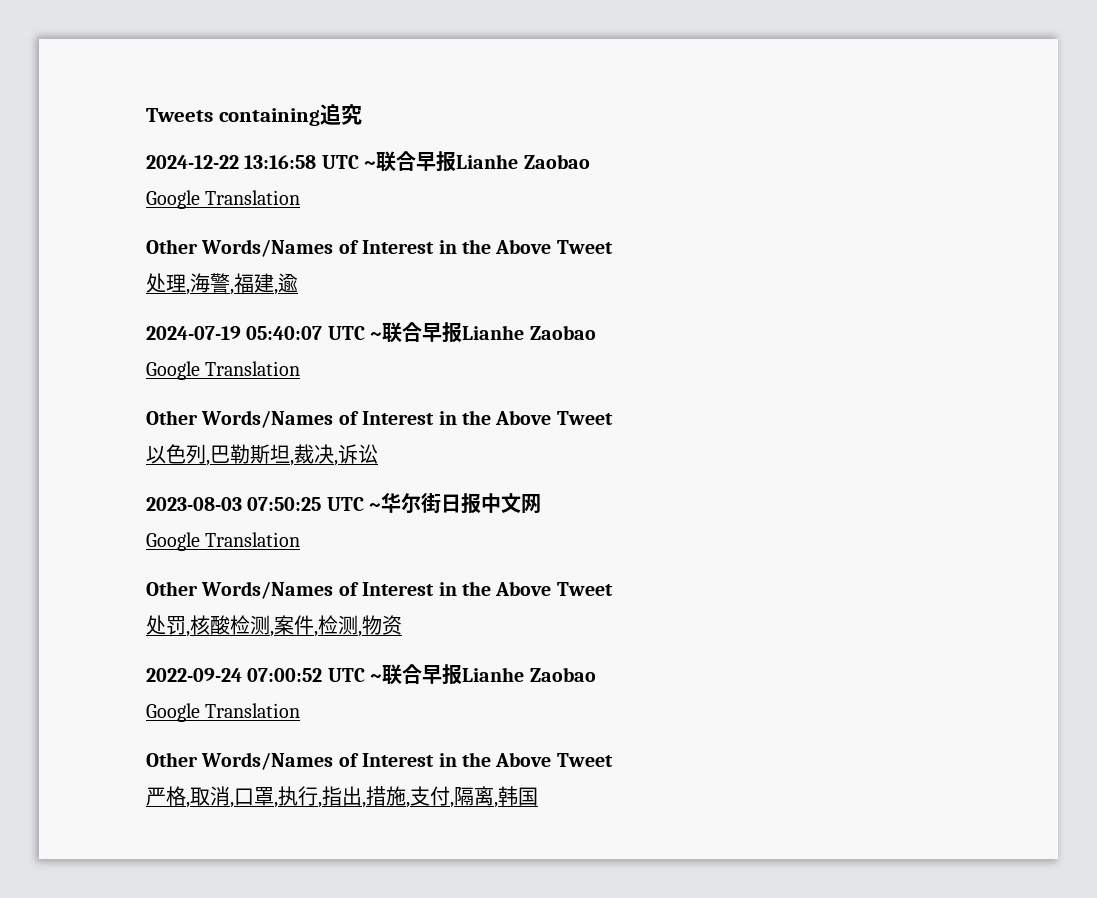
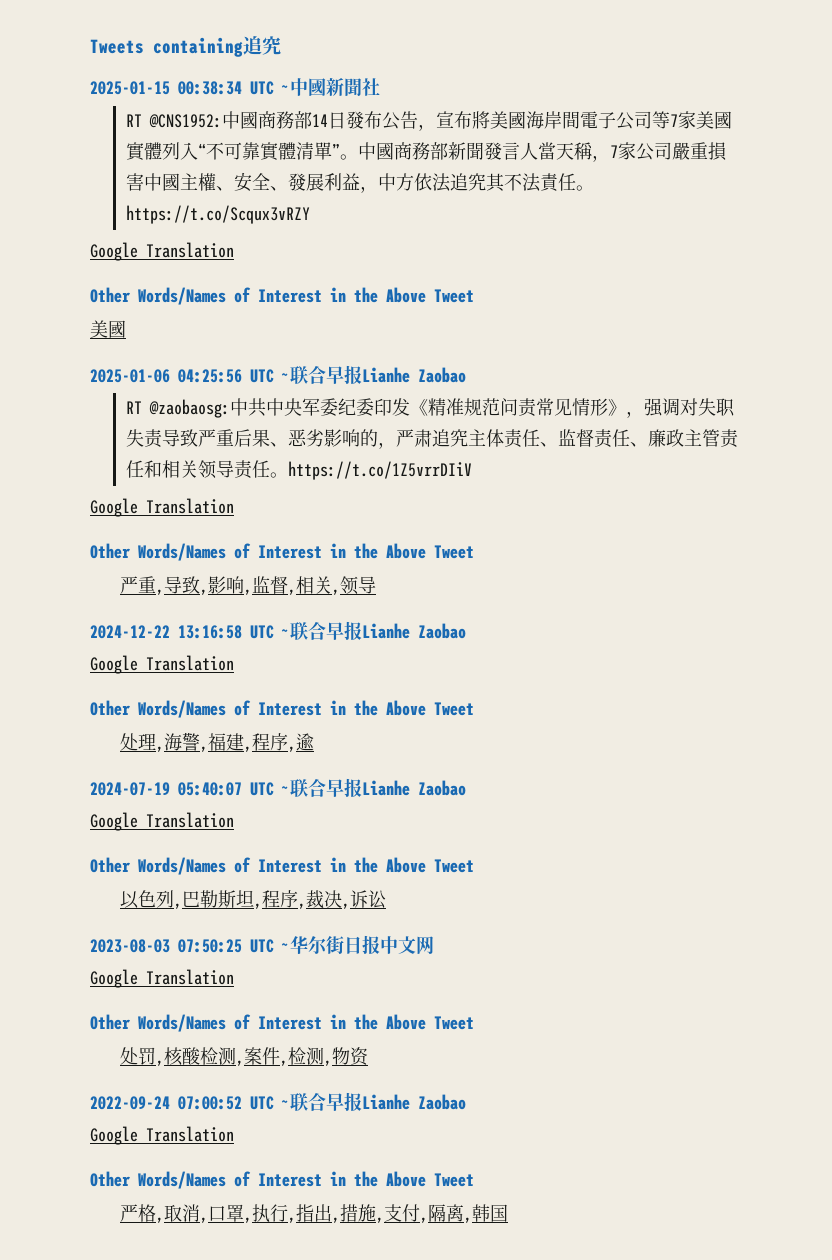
(362, 114) none -> [90,78,380,96] [125,111,732,131] [125,142,727,162] [125,172,594,193] [125,205,310,224] [90,242,234,261] [90,287,474,305] [90,320,126,338] [90,365,466,385] [125,398,735,418] [125,429,739,449] [125,460,472,480] [90,498,234,517] [90,543,474,561] [119,576,376,595] // 2025-01-15 00:38:34 UTC ~中國新聞社 // RT @CNS1952:中國商務部14日發布公告，宣布將美國海岸間電子公司等7家美國實體列入“不可靠實體清單”。中國商務部新聞發言人當天稱，7家公司嚴重損害中國主權、安全、發展利益，中方依法追究其不法責任。https://t.co/Scqux3vRZY // Google Translation // Other Words/Names of Interest in the Above Tweet // 美國 // 2025-01-06 04:25:56 UTC ~联合早报Lianhe Zaobao // RT @zaobaosg:中共中央军委纪委印发《精准规范问责常见情形》，强调对失职失责导致严重后果、恶劣影响的，严肃追究主体责任、监督责任、廉政主管责任和相关领导责任。https://t.co/1Z5vrrDIiV // Google Translation // Other Words/Names of Interest in the Above Tweet // 严重,导致,影响,监督,相关,领导
(278, 292) none -> [251,733,296,752] 程序,
(294, 463) none -> [261,890,306,909] 程序,

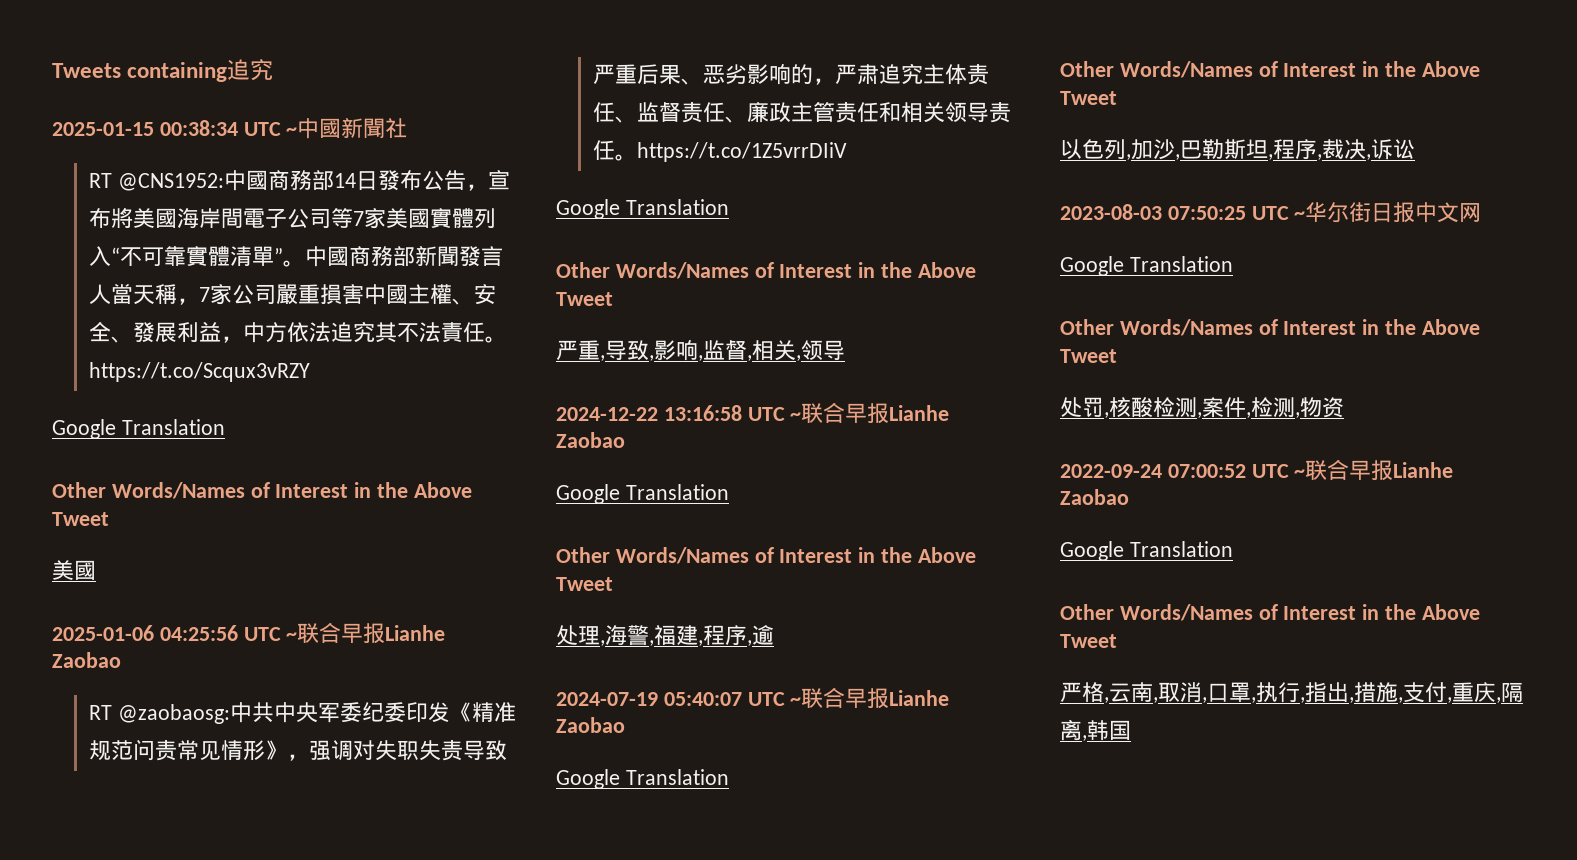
(182, 906) none -> [1131,139,1180,160] 加沙,
(164, 1220) none -> [1109,682,1158,703] 云南,
(428, 1220) none -> [1452,682,1501,703] 重庆,

